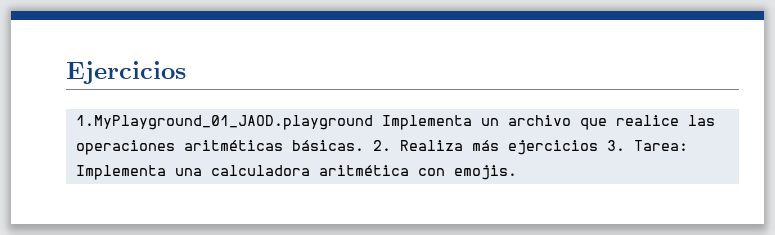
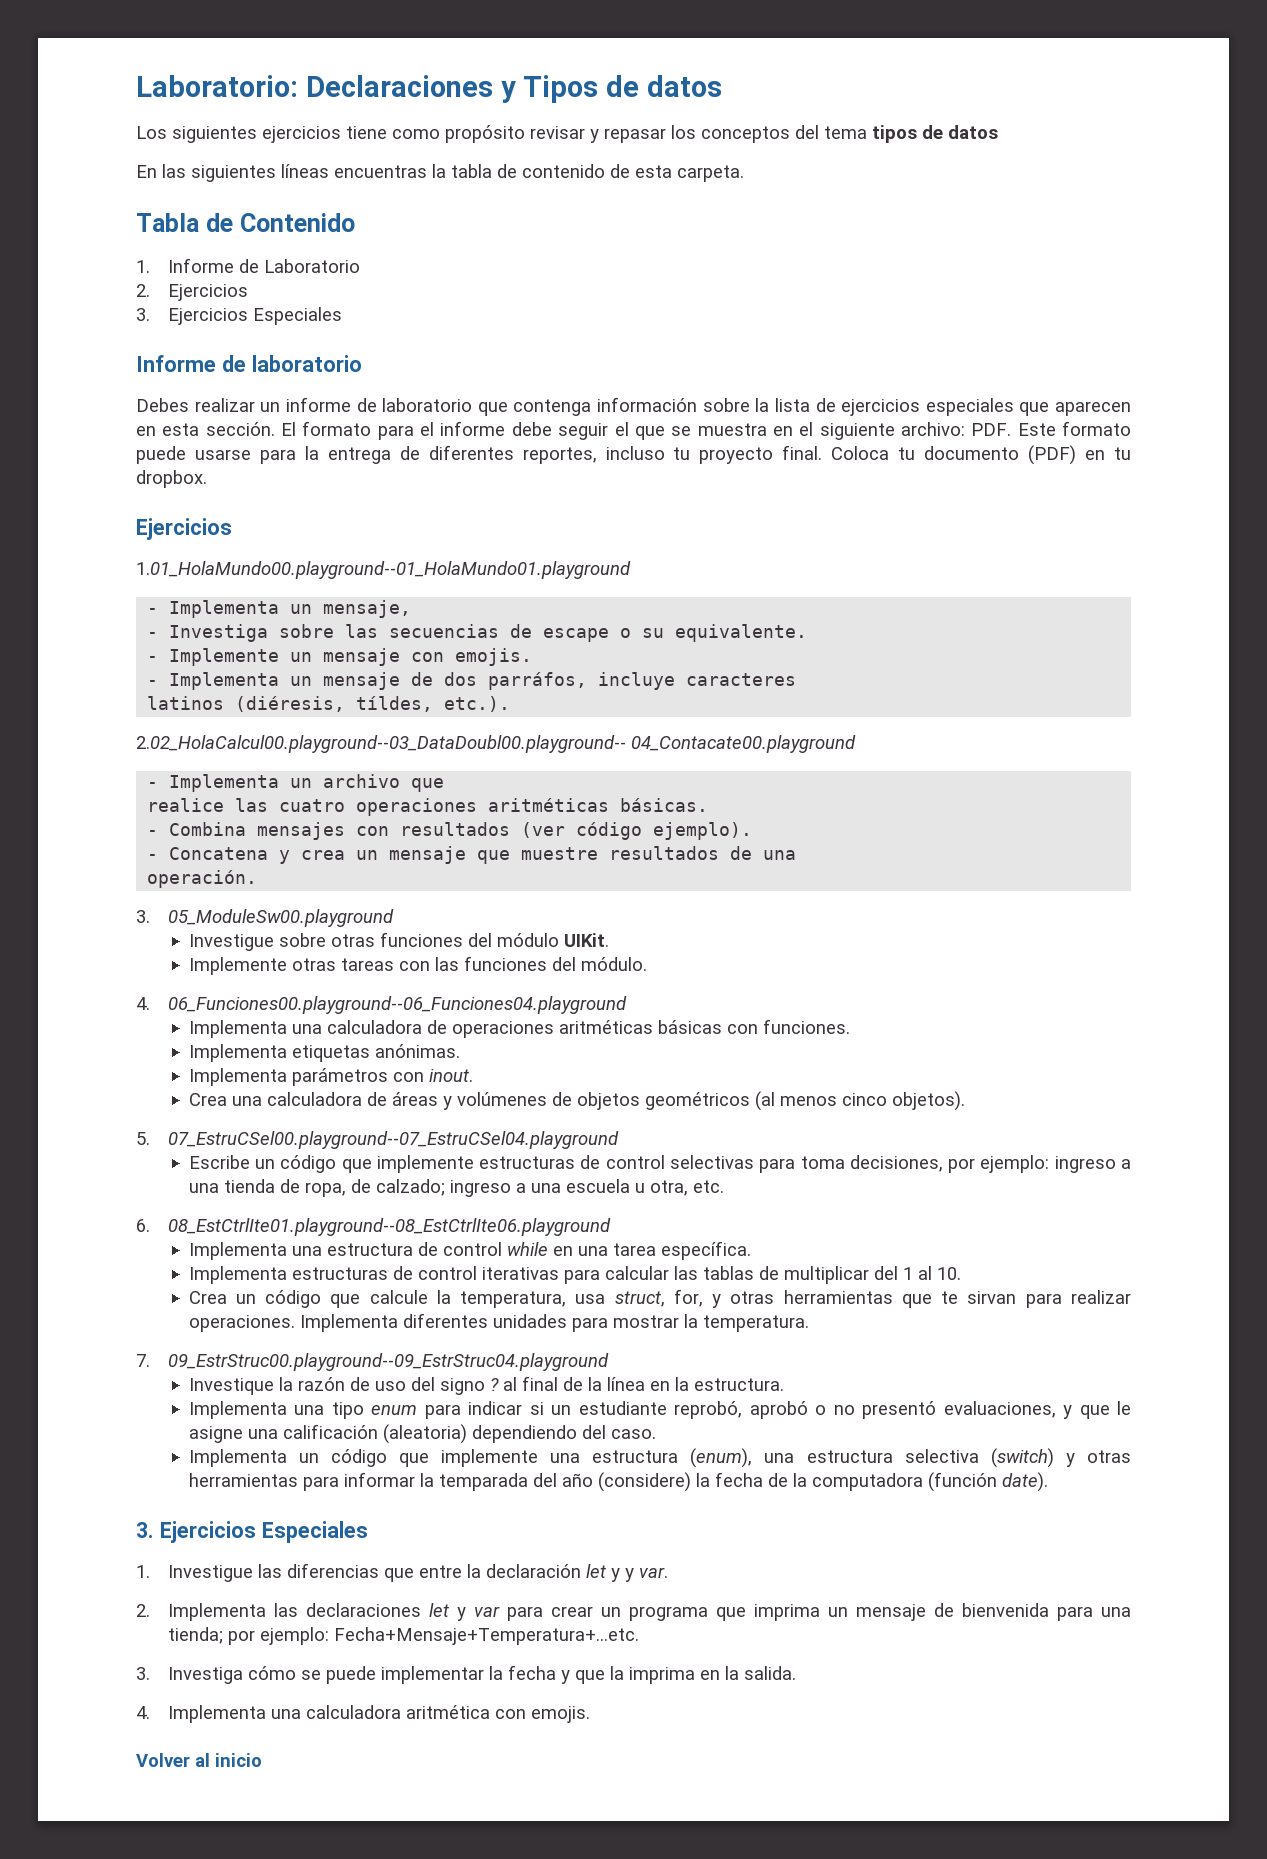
[66,61,186,84] [75,115,373,130] Ejercicios // 1.MyPlayground_01_JAOD.playground -> [136,75,723,103] [136,125,998,143] [136,164,744,182] [136,213,355,232] [136,258,361,273] [136,284,249,301] [136,307,343,325] [136,355,362,372] [136,397,1131,416] [136,421,1132,440] [136,445,1132,465] [136,470,207,488] [136,518,232,540] [136,561,631,579] [147,600,412,618] [147,624,808,642] [147,648,533,666] [147,672,797,690] [147,696,511,712] [136,735,856,753] [147,782,159,788] Laboratorio: Declaraciones y Tipos de datos // Los siguientes ejercicios tiene como propósito revisar y repasar los conceptos del tema tipos de datos // En las siguientes líneas encuentras la tabla de contenido de esta carpeta. // Tabla de Contenido // 1. Informe de Laboratorio // 2. Ejercicios // 3. Ejercicios Especiales // Informe de laboratorio // Debes realizar un informe de laboratorio que contenga información sobre la lista de ejercicios especiales que aparecen en esta sección. El formato para el informe debe seguir el que se muestra en el siguiente archivo: PDF. Este formato puede usarse para la entrega de diferentes reportes, incluso tu proyecto final. Coloca tu documento (PDF) en tu dropbox. // Ejercicios // 1.01_HolaMundo00.playground--01_HolaMundo01.playground // - Implementa un mensaje, // - Investiga sobre las secuencias de escape o su equivalente. // - Implemente un mensaje con emojis. // - Implementa un mensaje de dos parráfos, incluye caracteres // latinos (diéresis, tíldes, etc.). // 2.02_HolaCalcul00.playground--03_DataDoubl00.playground-- 04_Contacate00.playground // -
(607, 124) none -> (445, 785) //
(715, 120) none -> [279,799,346,812] cuatro
[372,140,688,155] 2. Realiza más ejercicios 3. Tarea: -> [147,822,753,840] [147,846,797,864] [147,870,258,888] [136,909,395,927] [188,932,609,951] [188,956,647,975] [136,996,628,1014] [188,1019,850,1038] [188,1044,460,1062] [188,1068,473,1086] [188,1091,965,1111] [136,1131,620,1149] [188,1155,1131,1173] [188,1179,724,1197] [136,1218,612,1236] [188,1241,751,1260] [188,1266,961,1284] [188,1289,1132,1308] [188,1313,809,1332] [136,1353,610,1371] [188,1376,784,1395] [188,1401,1131,1419] [188,1424,656,1444] [188,1448,1131,1468] [188,1472,1048,1492] [136,1521,368,1543] [136,1563,669,1582] [136,1603,1131,1621] [168,1627,640,1645] [136,1665,797,1684] [136,1706,150,1719] // - Combina mensajes con resultados (ver código ejemplo). // - Concatena y crea un mensaje que muestre resultados de una // operación. // 3. 05_ModuleSw00.playground // Investigue sobre otras funciones del módulo UIKit. // Implemente otras tareas con las funciones del módulo. // 4. 06_Funciones00.playground--06_Funciones04.playground // Implementa una calculadora de operaciones aritméticas básicas con funciones. // Implementa etiquetas anónimas. // Implementa parámetros con inout. // Crea una calculadora de áreas y volúmenes de objetos geométricos (al menos cinco objetos). // 5. 07_EstruCSel00.playground--07_EstruCSel04.playground // Escribe un código que implemente estructuras de control selectivas para toma decisiones, por ejemplo: ingreso a una tienda de ropa, de calzado; ingreso a una escuela u otra, etc. // 6. 08_EstCtrlIte01.playground--08_EstCtrlIte06.playground // Implementa una estructura de control while en una tarea específica. // Implementa estructuras de control iterativas para calcular las tablas de multiplicar del 1 al 10. // Crea un código que calcule la temperatura, usa struct, for, y otras herramientas que te sirvan para realizar operaciones. Implementa diferentes unidades para mostrar la temperatura. // 7. 09_EstrStruc00.playground--09_EstrStruc04.playground // Investique la razón de uso del signo ? al final de la línea en la estructura. // Implementa una tipo enum para indicar si un estudiante reprobó, aprobó o no presentó evaluaciones, y que le asigne una calificación (aleatoria) dependiendo del caso. // Implementa un código que implemente una estructura (enum), una estructura selectiva (switch) y otras herramientas para informar la temparada del año (considere) la fecha de la computadora (función date). // 3. Ejercicios Especiales // 1. Investigue las diferencias que entre la declaración let y y var. // 2. Implementa las declaraciones let y var para crear un programa que imprima un mensaje de bienvenida para una tienda; por ejemplo: Fecha+Mensaje+Temperatura+...etc. // 3. Investiga cómo se puede implementar la fecha y que la imprima en la salida. // 4.
(517, 172) none -> [136,1753,262,1767] // Volver al inicio

